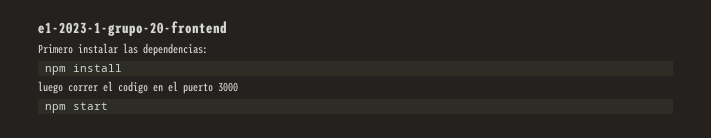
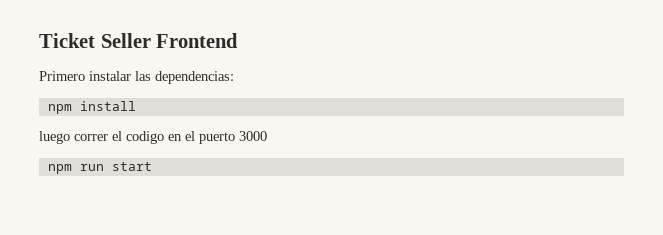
[38,21,227,36] e1-2023-1-grupo-20-frontend -> [39,33,239,48] Ticket Seller Frontend
(66, 108) none -> [79,164,104,171] run

